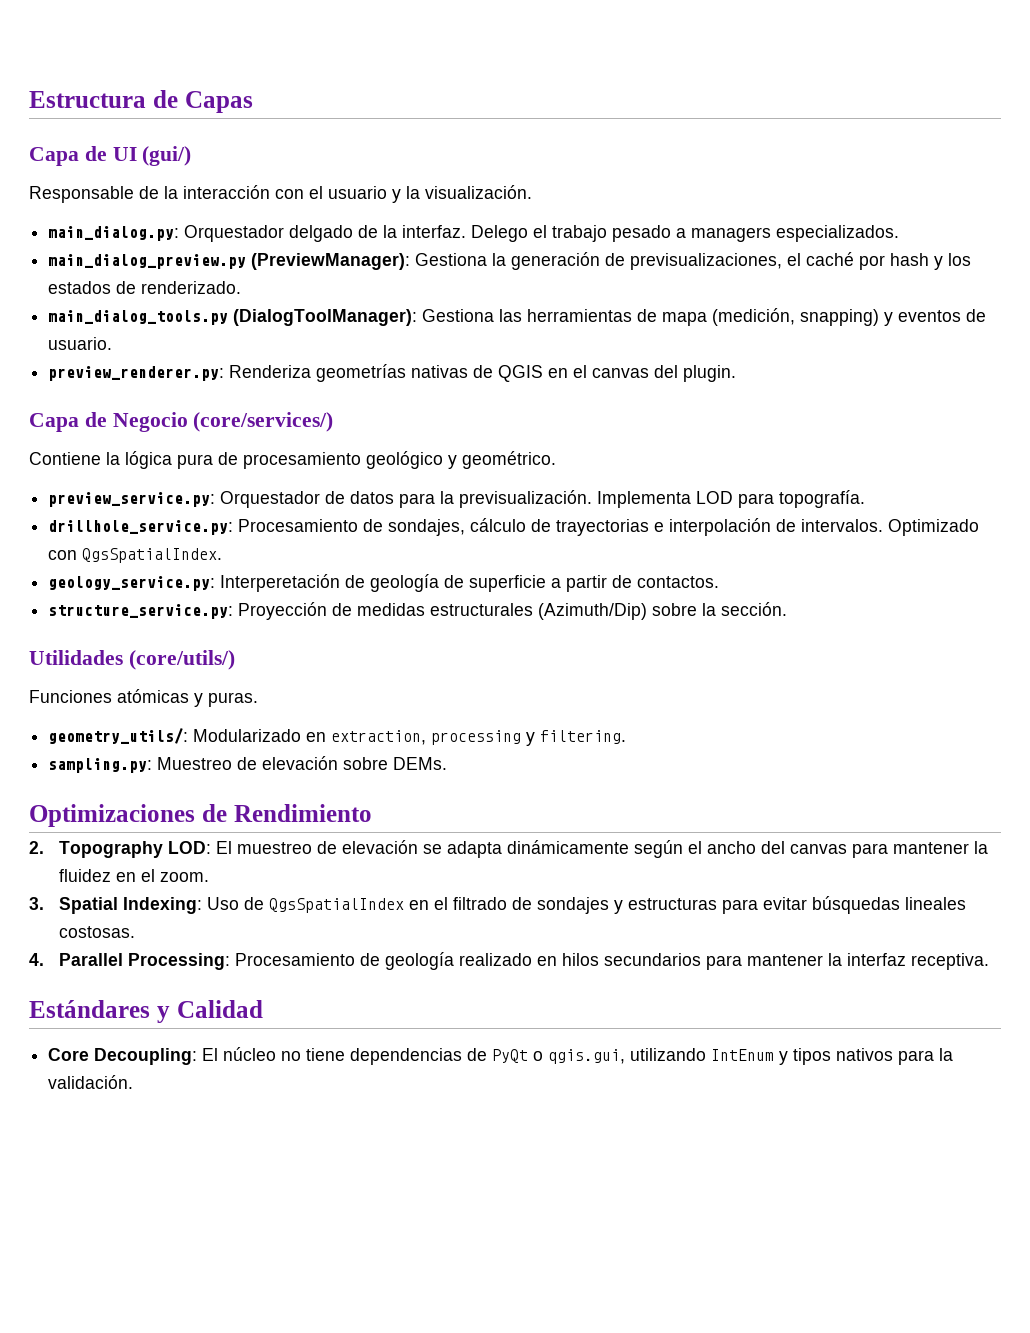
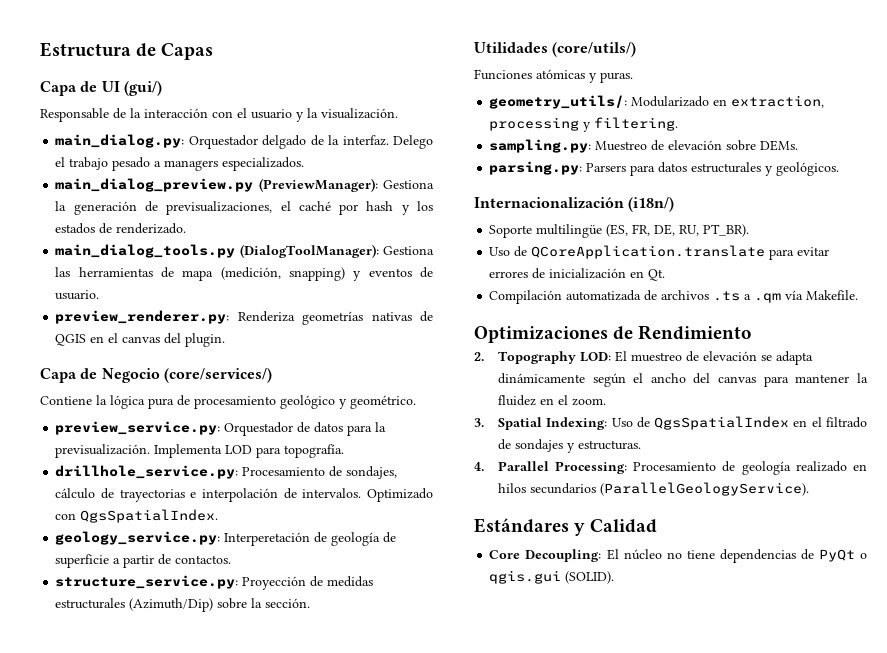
(448, 763) none -> [489,161,840,176] [474,197,675,212] [489,224,750,238] [489,245,830,260] [489,268,666,281] [489,290,859,304] // parsing.py: Parsers para datos estructurales y geológicos. // Internacionalización (i18n/) // Soporte multilingüe (ES, FR, DE, RU, PT_BR). // Uso de QCoreApplication.translate para evitar errores de inicialización en Qt. // Compilación automatizada de archivos .ts a .qm vía Makefile.
[628,896,967,914] [59,926,136,938] estructuras para evitar búsquedas lineales costosas. -> [577,440,641,450] estructuras.
[706,953,990,970] para mantener la interfaz receptiva. -> [599,482,809,496] (ParallelGeologyService).
[548,1048,954,1065] [48,1075,134,1089] qgis.gui, utilizando IntEnum y tipos nativos para la validación. -> [489,570,615,584] qgis.gui (SOLID).

